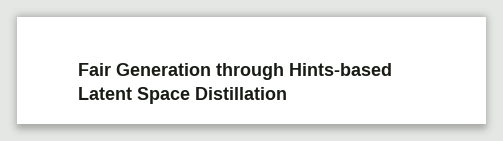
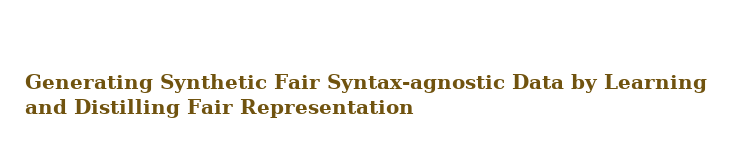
[78,63,392,80] [78,87,287,104] Fair Generation through Hints-based Latent Space Distillation -> [25,74,707,93] [25,99,414,118] Generating Synthetic Fair Syntax-agnostic Data by Learning and Distilling Fair Representation

